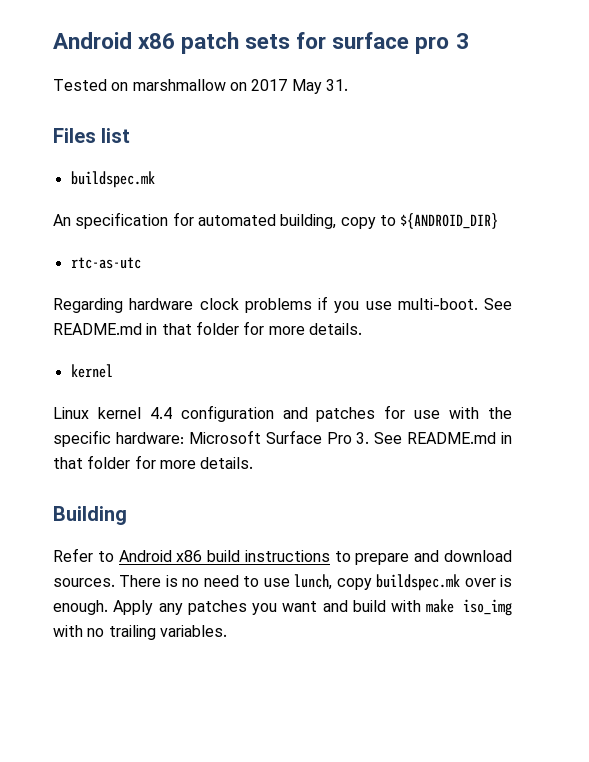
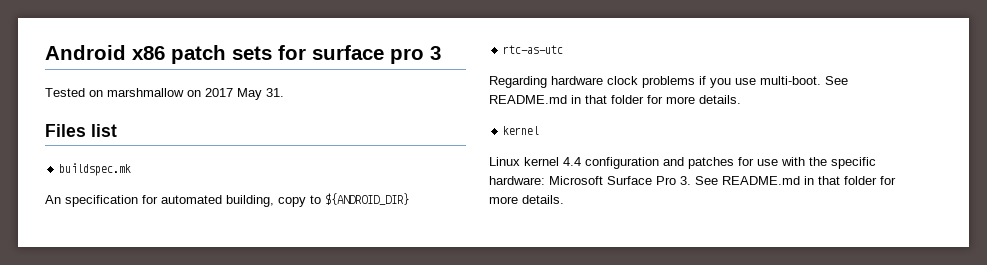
[53,506,127,525] [53,548,512,565] [53,574,512,591] [53,599,512,616] [53,625,227,640] // Building // Refer to Android x86 build instructions to prepare and download sources. There is no need to use lunch, copy buildspec.mk over is enough. Apply any patches you want and build with make iso_img with no trailing variables. -> (564, 199) none

